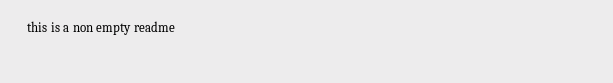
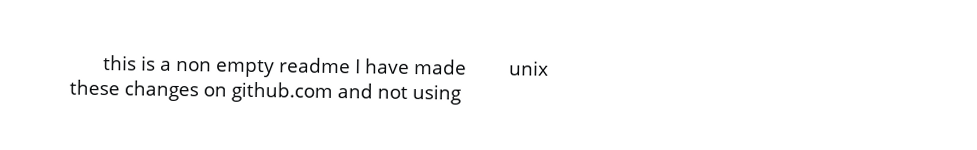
(175, 26) none -> [354,58,467,75] [69,79,461,105] [508,60,549,76] I have made these changes on github.com and not using unix

